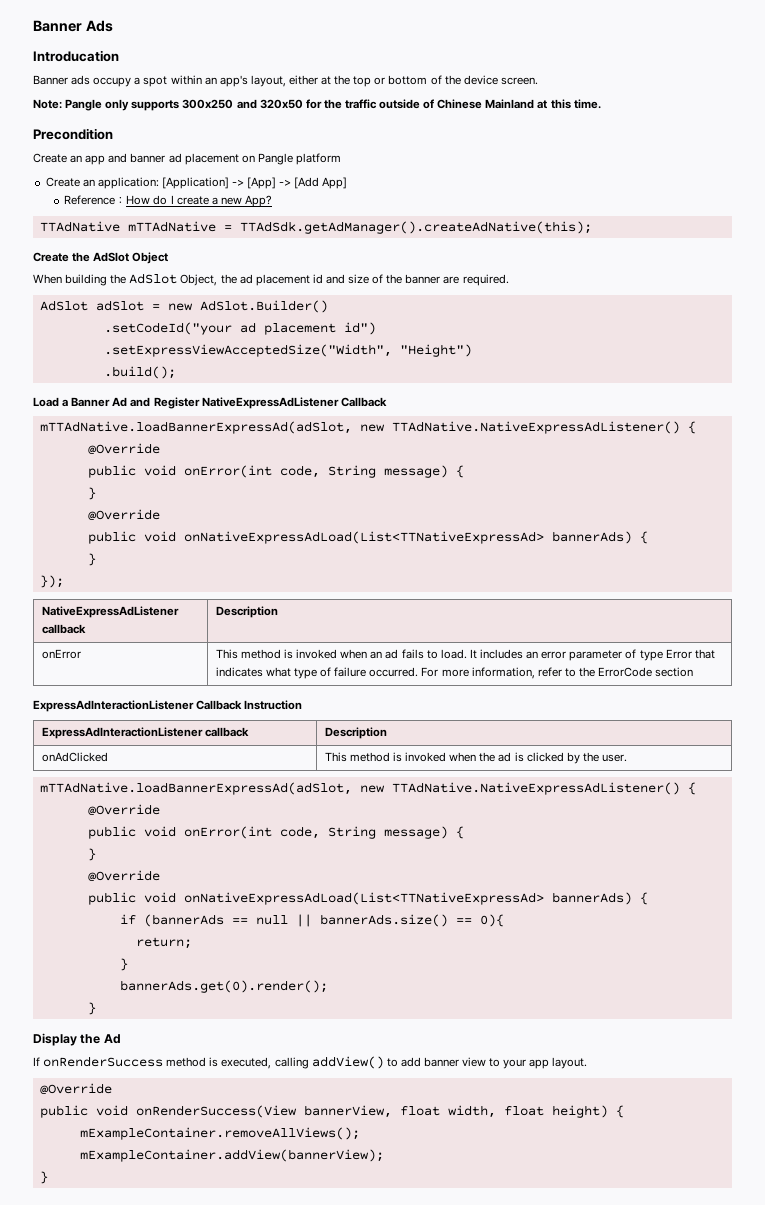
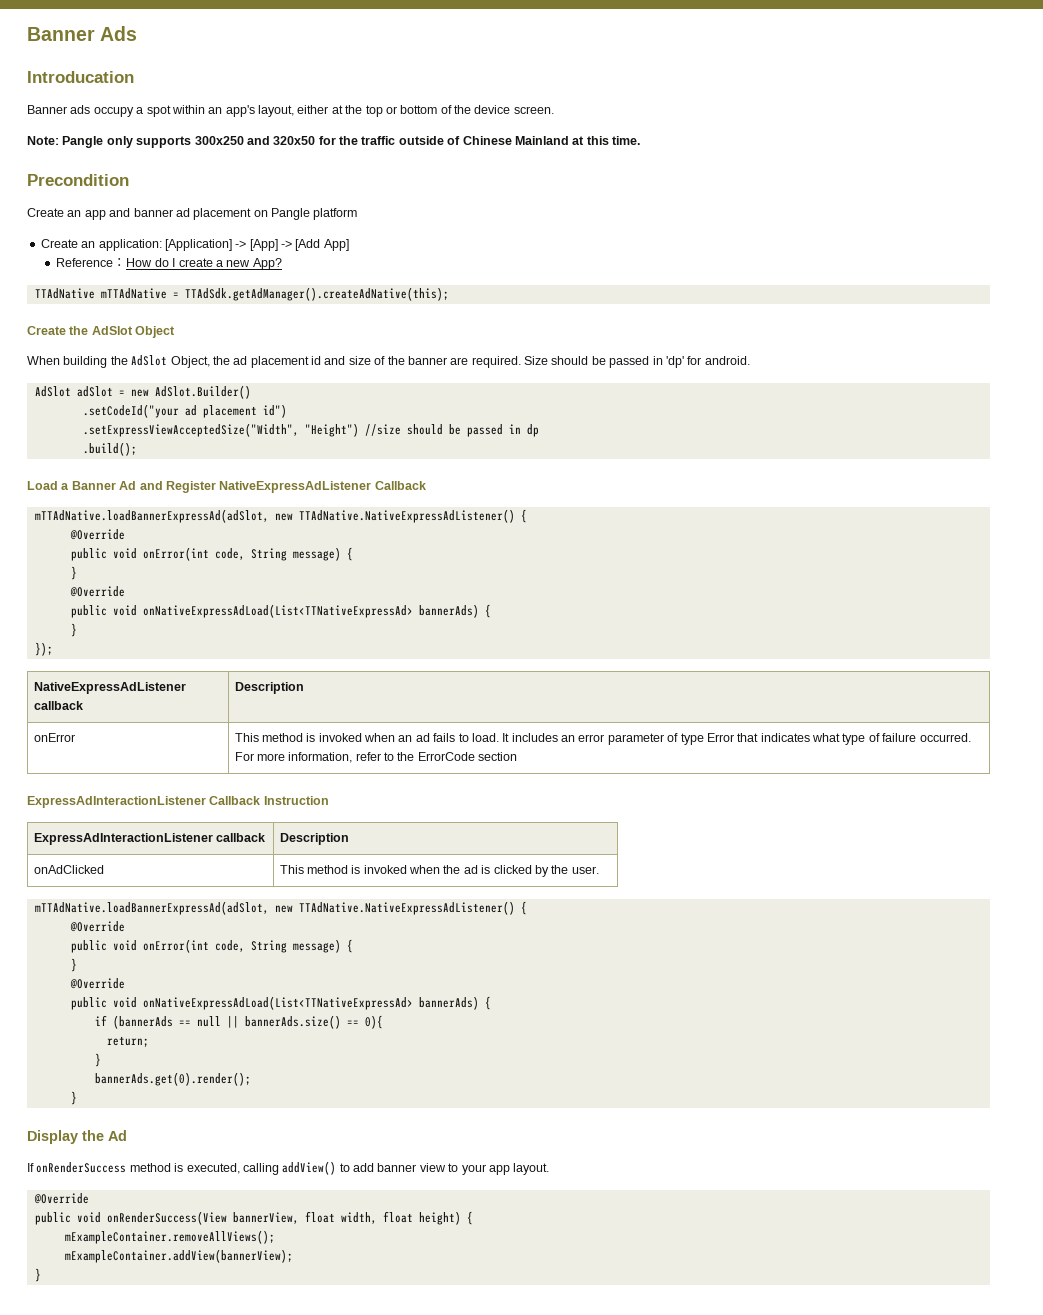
(509, 280) none -> [524,356,750,368] Size should be passed in 'dp' for android.
(472, 350) none -> [364,424,539,437] //size should be passed in dp

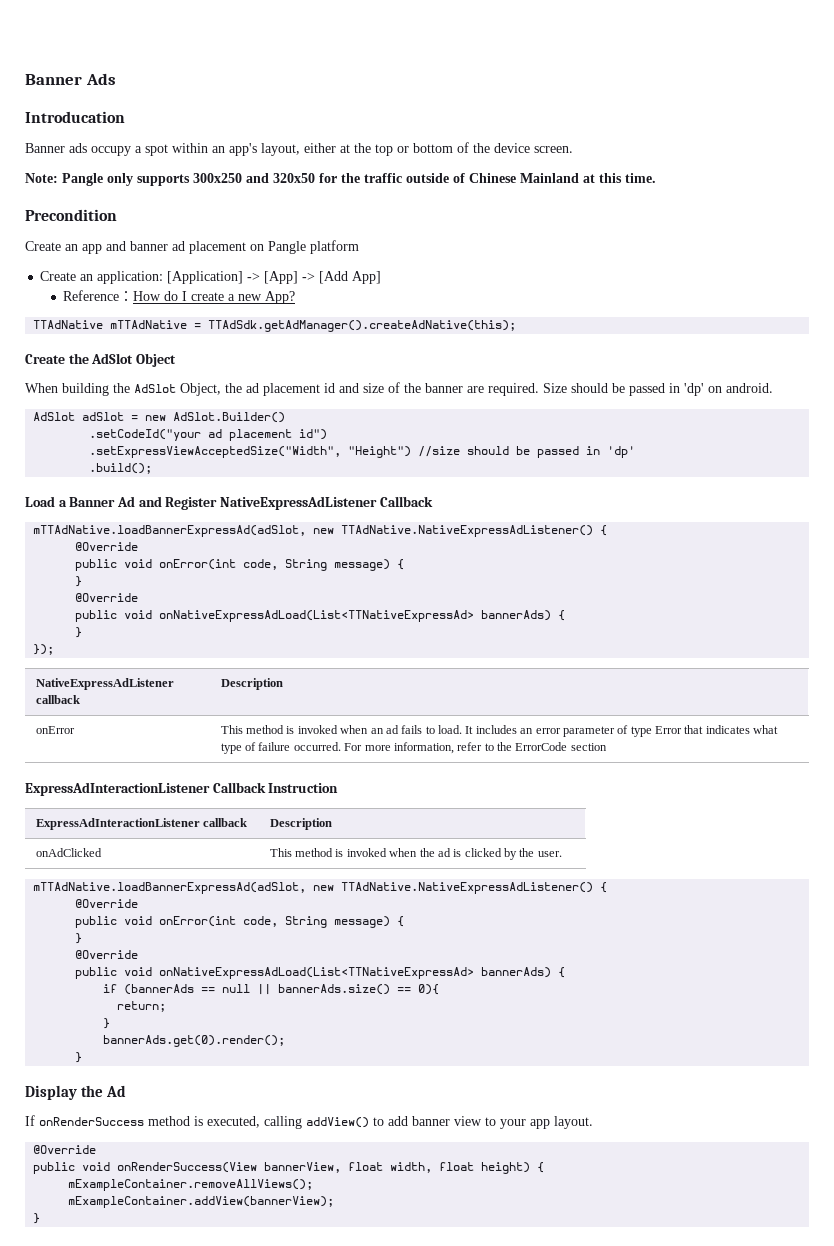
[687,356,702,365] for -> [708,386,722,393] on
[526,424,539,437] dp -> [607,446,636,458] 'dp'

